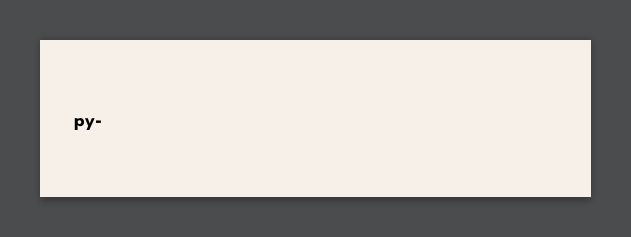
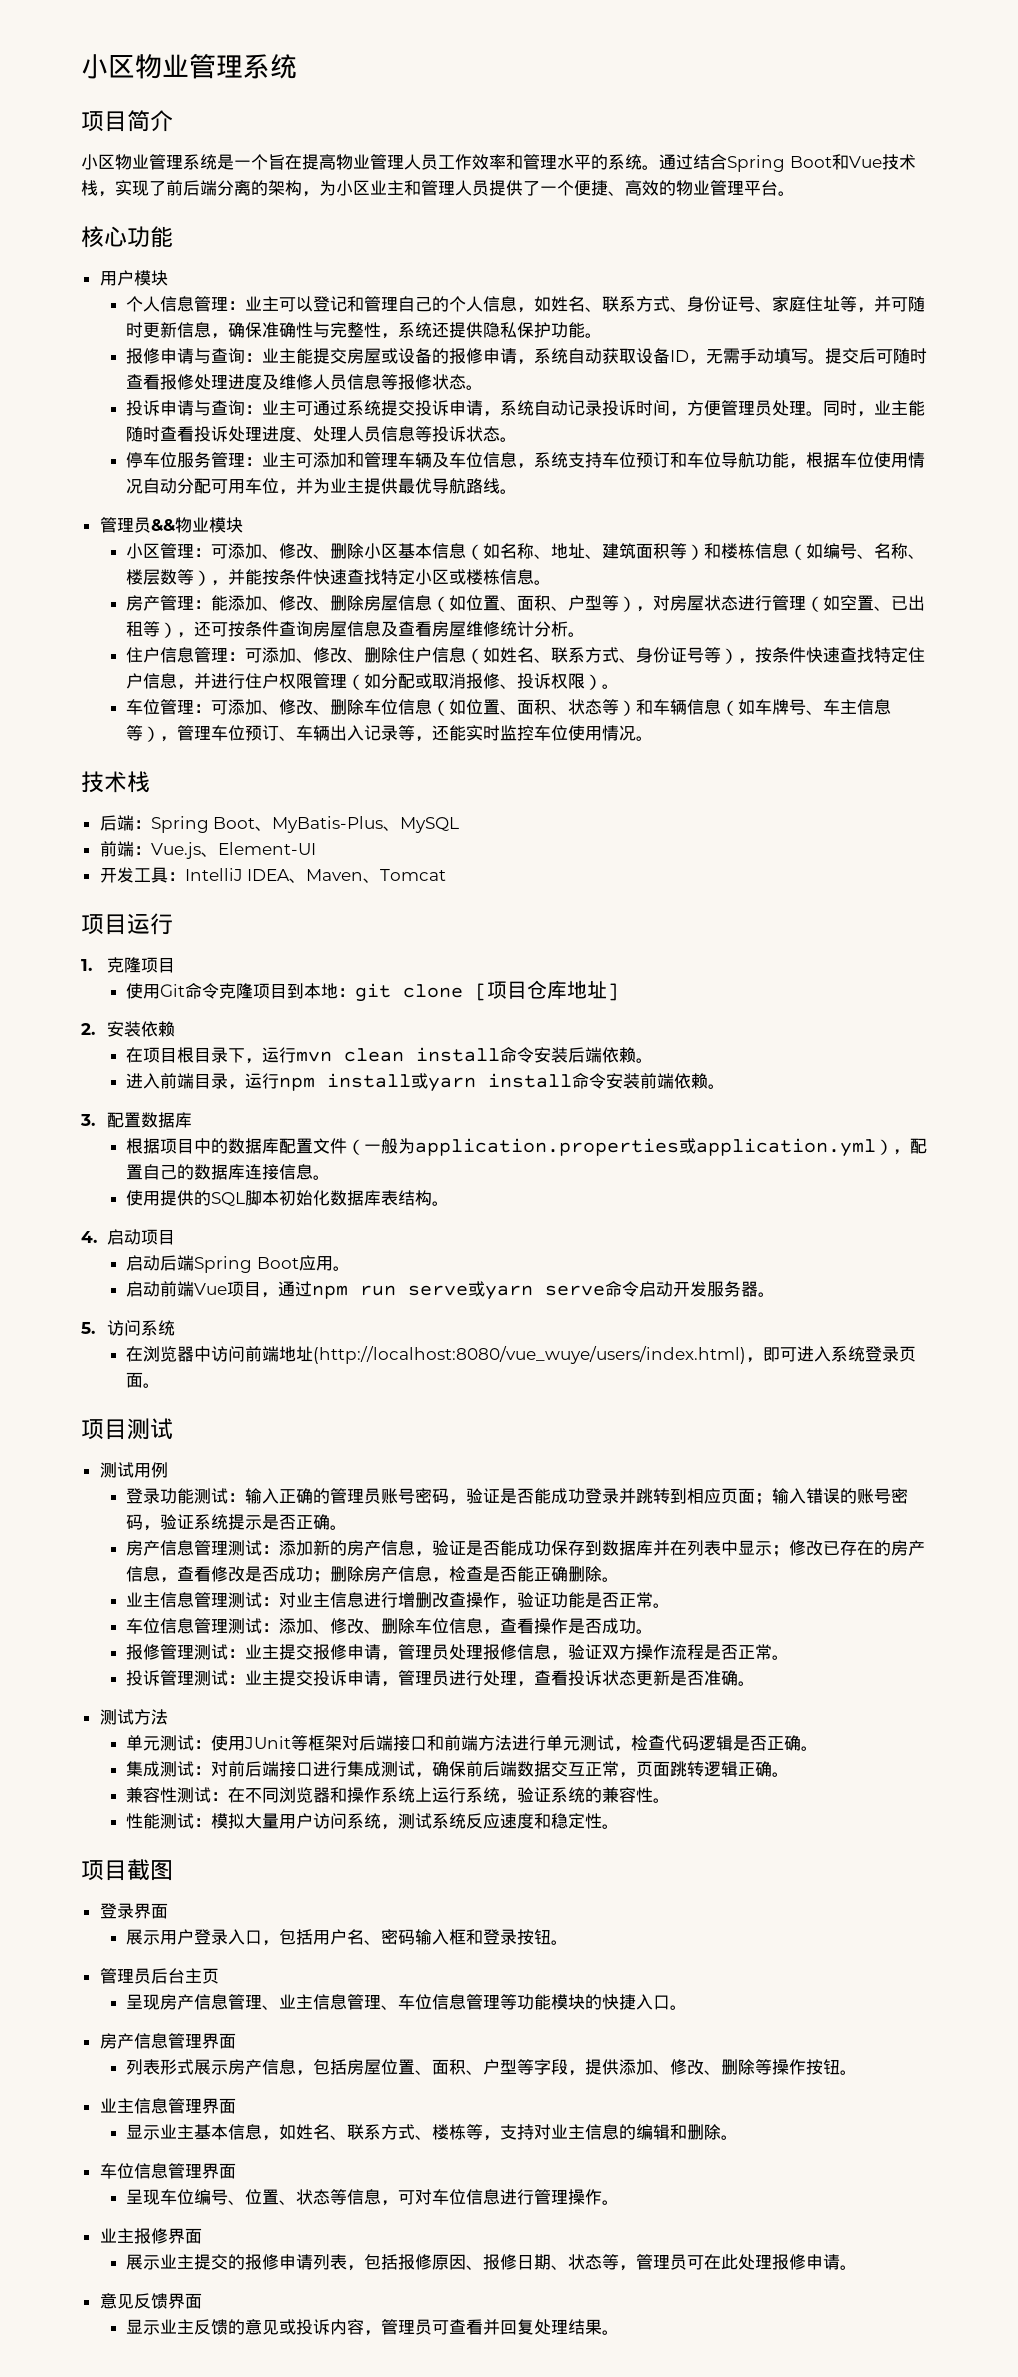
[74,117,102,130] py- -> [81,53,297,79] [81,110,173,132] [81,154,916,172] [81,180,795,197] [81,226,173,248] [99,270,168,286] [125,296,925,313] [125,322,602,339] [125,348,927,365] [125,374,483,390] [125,400,925,417] [125,426,517,442] [125,452,925,469] [125,478,517,495] [99,517,243,533] [125,543,925,560] [125,569,551,586] [125,595,925,612] [125,621,585,638] [125,647,925,664] [125,673,619,690] [125,699,891,716] [125,725,653,742] [81,771,150,793] [99,815,460,833] [99,841,316,859] [99,867,447,883] [81,913,173,935] [81,957,176,973] [125,980,619,1002] [81,1021,176,1037] [125,1047,653,1064] [125,1073,725,1092] [80,1112,193,1128] [125,1138,927,1157] [125,1164,330,1180] [125,1190,449,1207] [81,1229,176,1245] [125,1255,350,1273] [125,1281,775,1300] [81,1320,176,1336] [125,1346,916,1364] [125,1372,160,1388] [81,1418,173,1440] [99,1462,168,1478] [125,1488,908,1505] [125,1514,347,1531] [125,1540,925,1557] [125,1566,619,1583] [125,1592,670,1609] [125,1618,653,1635] [125,1644,789,1661] [125,1670,755,1687] [99,1709,168,1725] [125,1735,818,1752] [125,1761,789,1778] [125,1787,670,1804] [125,1813,619,1830] [81,1859,173,1881] [99,1903,168,1919] [125,1929,568,1946] [99,1968,219,1984] [125,1994,687,2010] [99,2033,236,2049] [125,2059,857,2076] [99,2098,236,2114] [125,2124,738,2141] [99,2163,236,2179] [125,2189,619,2206] [99,2228,202,2244] [125,2254,857,2271] [99,2293,202,2309] [125,2319,619,2336] 小区物业管理系统 // 项目简介 // 小区物业管理系统是一个旨在提高物业管理人员工作效率和管理水平的系统。通过结合Spring Boot和Vue技术栈，实现了前后端分离的架构，为小区业主和管理人员提供了一个便捷、高效的物业管理平台。 // 核心功能 // 用户模块 // 个人信息管理：业主可以登记和管理自己的个人信息，如姓名、联系方式、身份证号、家庭住址等，并可随时更新信息，确保准确性与完整性，系统还提供隐私保护功能。 // 报修申请与查询：业主能提交房屋或设备的报修申请，系统自动获取设备ID，无需手动填写。提交后可随时查看报修处理进度及维修人员信息等报修状态。 // 投诉申请与查询：业主可通过系统提交投诉申请，系统自动记录投诉时间，方便管理员处理。同时，业主能随时查看投诉处理进度、处理人员信息等投诉状态。 // 停车位服务管理：业主可添加和管理车辆及车位信息，系统支持车位预订和车位导航功能，根据车位使用情况自动分配可用车位，并为业主提供最优导航路线。 // 管理员&&物业模块 // 小区管理：可添加、修改、删除小区基本信息（如名称、地址、建筑面积等）和楼栋信息（如编号、名称、楼层数等），并能按条件快速查找特定小区或楼栋信息。 // 房产管理：能添加、修改、删除房屋信息（如位置、面积、户型等），对房屋状态进行管理（如空置、已出租等），还可按条件查询房屋信息及查看房屋维修统计分析。 // 住户信息管理：可添加、修改、删除住户信息（如姓名、联系方式、身份证号等），按条件快速查找特定住户信息，并进行住户权限管理（如分配或取消报修、投诉权限）。 // 车位管理：可添加、修改、删除车位信息（如位置、面积、状态等）和车辆信息（如车牌号、车主信息等），管理车位预订、车辆出入记录等，还能实时监控车位使用情况。 // 技术栈 // 后端：Spring Boot、MyBatis-Plus、MySQL // 前端：Vue.js、Element-UI // 开发工具：IntelliJ IDEA、Maven、Tomcat // 项目运行 // 1.克隆项目 // 使用Git命令克隆项目到本地：git clone [项目仓库地址] // 2.安装依赖 // 在项目根目录下，运行mvn clean install命令安装后端依赖。 // 进入前端目录，运行npm install或yarn install命令安装前端依赖。 // 3.配置数据库 // 根据项目中的数据库配置文件（一般为application.properties或application.yml），配置自己的数据库连接信息。 // 使用提供的SQL脚本初始化数据库表结构。 // 4.启动项目 // 启动后端Spring Boot应用。 // 启动前端Vue项目，通过npm run serve或yarn serve命令启动开发服务器。 // 5.访问系统 // 在浏览器中访问前端地址(http://localhost:8080/vue_wuye/users/index.html)，即可进入系统登录页面。 // 项目测试 // 测试用例 // 登录功能测试：输入正确的管理员账号密码，验证是否能成功登录并跳转到相应页面；输入错误的账号密码，验证系统提示是否正确。 // 房产信息管理测试：添加新的房产信息，验证是否能成功保存到数据库并在列表中显示；修改已存在的房产信息，查看修改是否成功；删除房产信息，检查是否能正确删除。 // 业主信息管理测试：对业主信息进行增删改查操作，验证功能是否正常。 // 车位信息管理测试：添加、修改、删除车位信息，查看操作是否成功。 // 报修管理测试：业主提交报修申请，管理员处理报修信息，验证双方操作流程是否正常。 // 投诉管理测试：业主提交投诉申请，管理员进行处理，查看投诉状态更新是否准确。 // 测试方法 // 单元测试：使用JUnit等框架对后端接口和前端方法进行单元测试，检查代码逻辑是否正确。 // 集成测试：对前后端接口进行集成测试，确保前后端数据交互正常，页面跳转逻辑正确。 // 兼容性测试：在不同浏览器和操作系统上运行系统，验证系统的兼容性。 // 性能测试：模拟大量用户访问系统，测试系统反应速度和稳定性。 // 项目截图 // 登录界面 // 展示用户登录入口，包括用户名、密码输入框和登录按钮。 // 管理员后台主页 // 呈现房产信息管理、业主信息管理、车位信息管理等功能模块的快捷入口。 // 房产信息管理界面 // 列表形式展示房产信息，包括房屋位置、面积、户型等字段，提供添加、修改、删除等操作按钮。 // 业主信息管理界面 // 显示业主基本信息，如姓名、联系方式、楼栋等，支持对业主信息的编辑和删除。 // 车位信息管理界面 // 呈现车位编号、位置、状态等信息，可对车位信息进行管理操作。 // 业主报修界面 // 展示业主提交的报修申请列表，包括报修原因、报修日期、状态等，管理员可在此处理报修申请。 // 意见反馈界面 // 显示业主反馈的意见或投诉内容，管理员可查看并回复处理结果。

